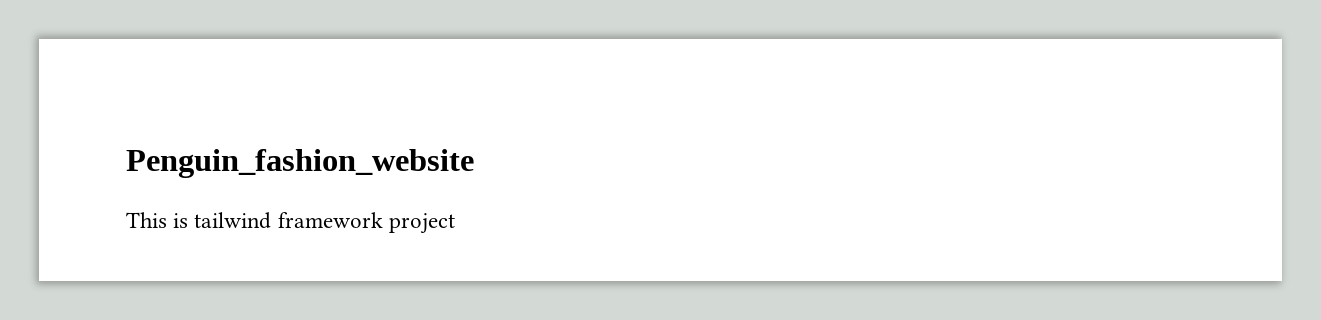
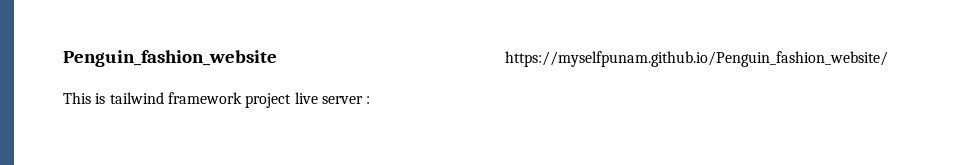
(455, 223) none -> [294,92,371,104] [505,51,888,67] live server : https://myselfpunam.github.io/Penguin_fashion_website/

